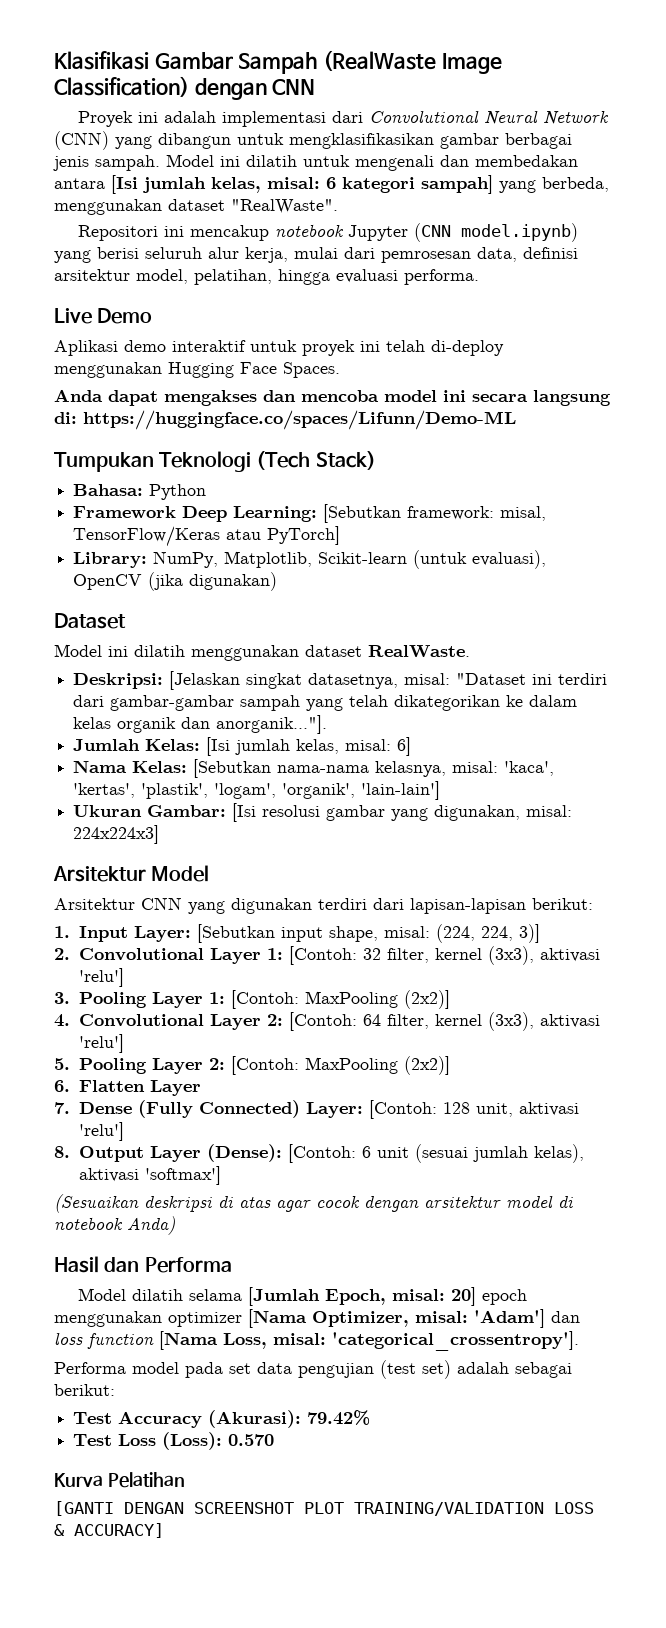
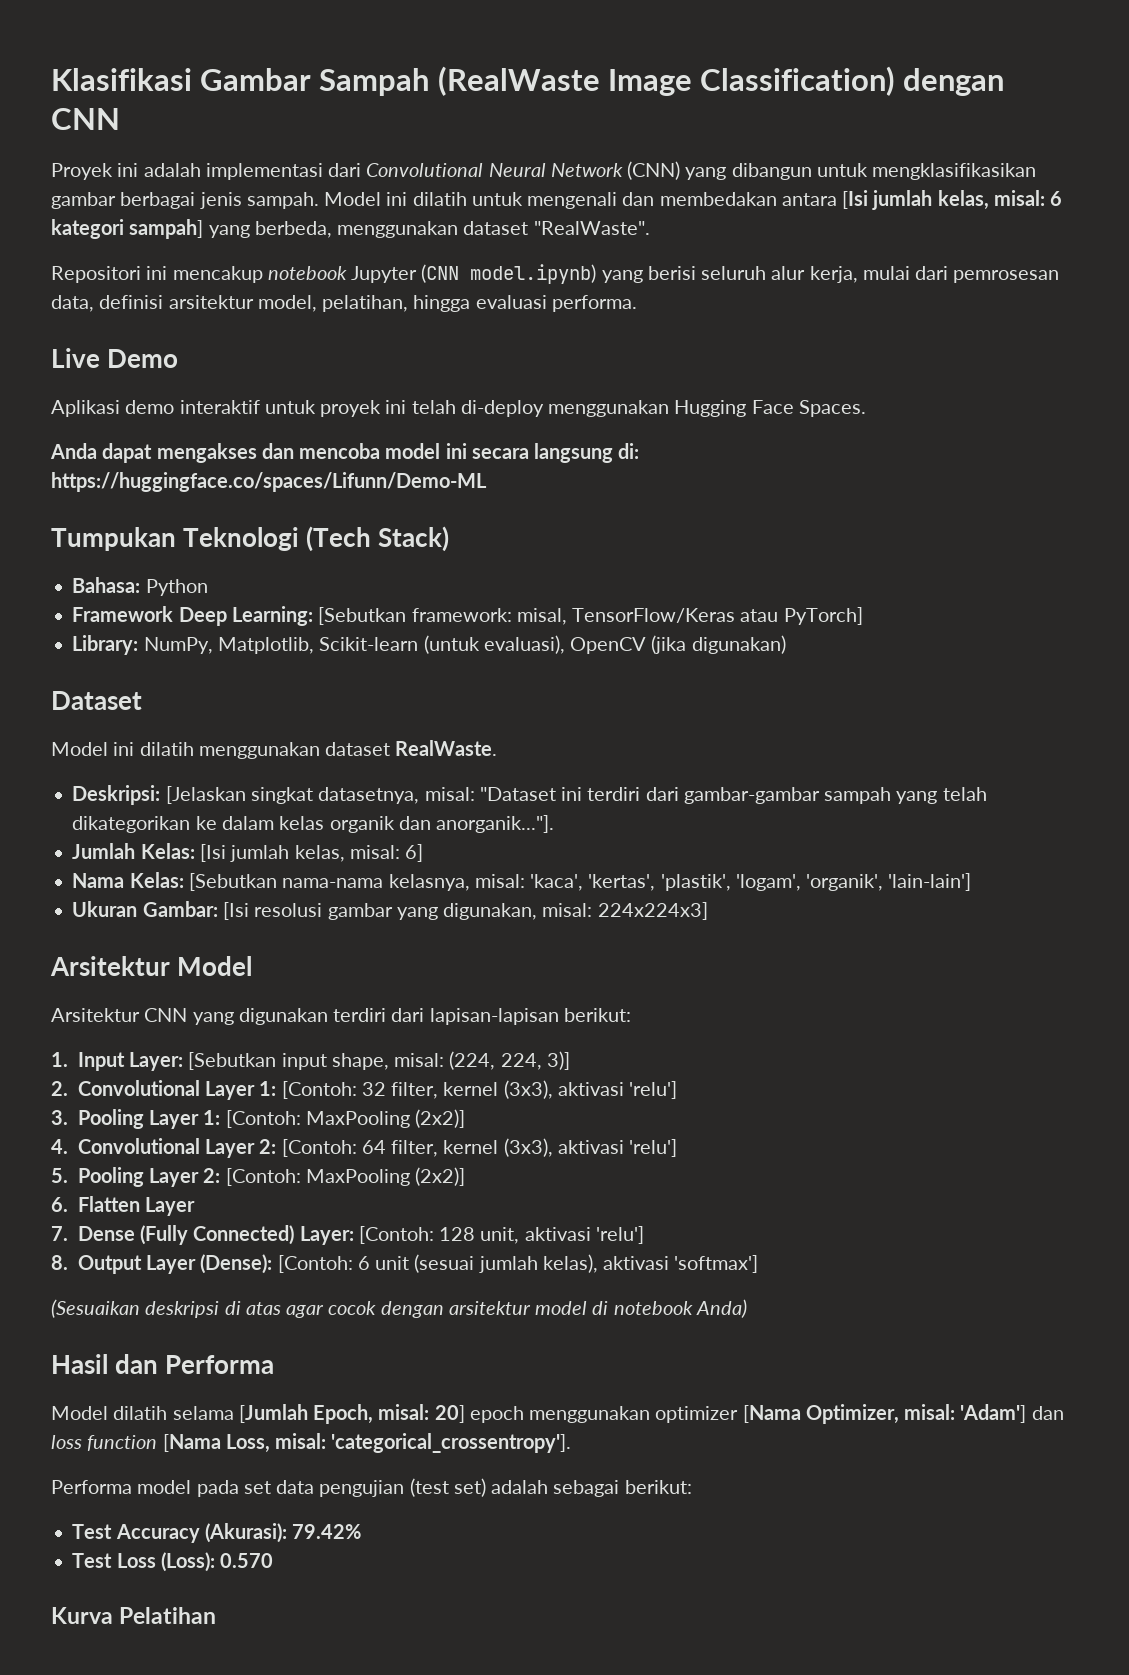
[54,1501,594,1516] [54,1523,164,1538] // [GANTI DENGAN SCREENSHOT PLOT TRAINING/VALIDATION LOSS & ACCURACY] -> (217, 1615) none

